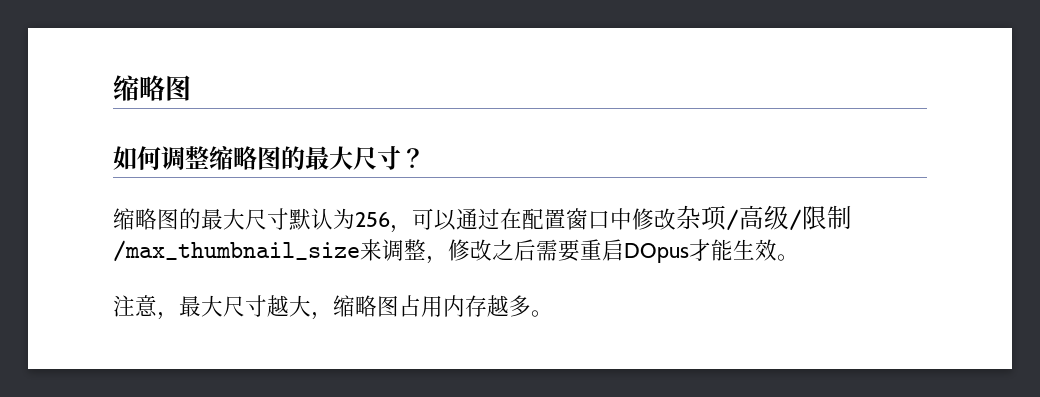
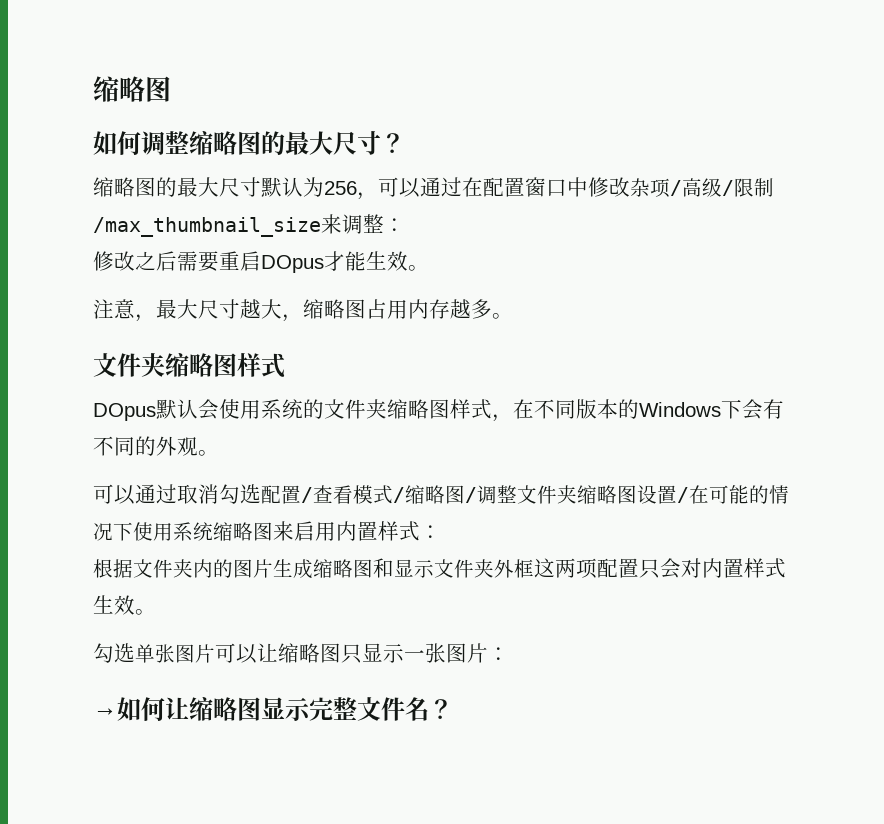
[426,256,448,264] ， -> [384,218,405,232] ： //
(553, 313) none -> [93,353,285,378] [93,399,784,422] [93,436,219,456] [93,484,789,505] [93,521,441,541] [93,558,786,579] [93,595,156,615] [93,643,509,664] [93,697,453,721] // 文件夹缩略图样式 // DOpus默认会使用系统的文件夹缩略图样式，在不同版本的Windows下会有不同的外观。 // 可以通过取消勾选配置/查看模式/缩略图/调整文件夹缩略图设置/在可能的情况下使用系统缩略图来启用内置样式： // 根据文件夹内的图片生成缩略图和显示文件夹外框这两项配置只会对内置样式生效。 // 勾选单张图片可以让缩略图只显示一张图片： // →如何让缩略图显示完整文件名？

